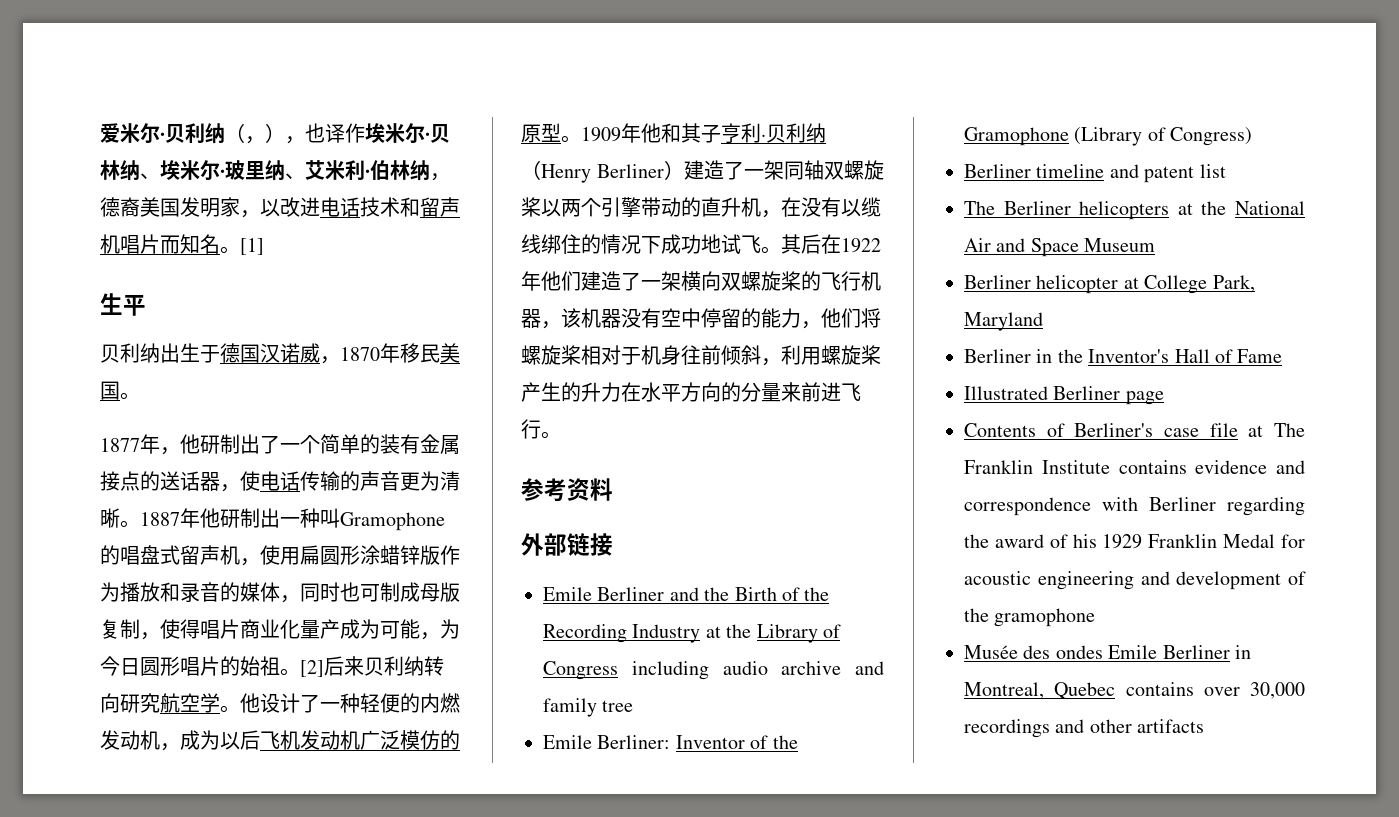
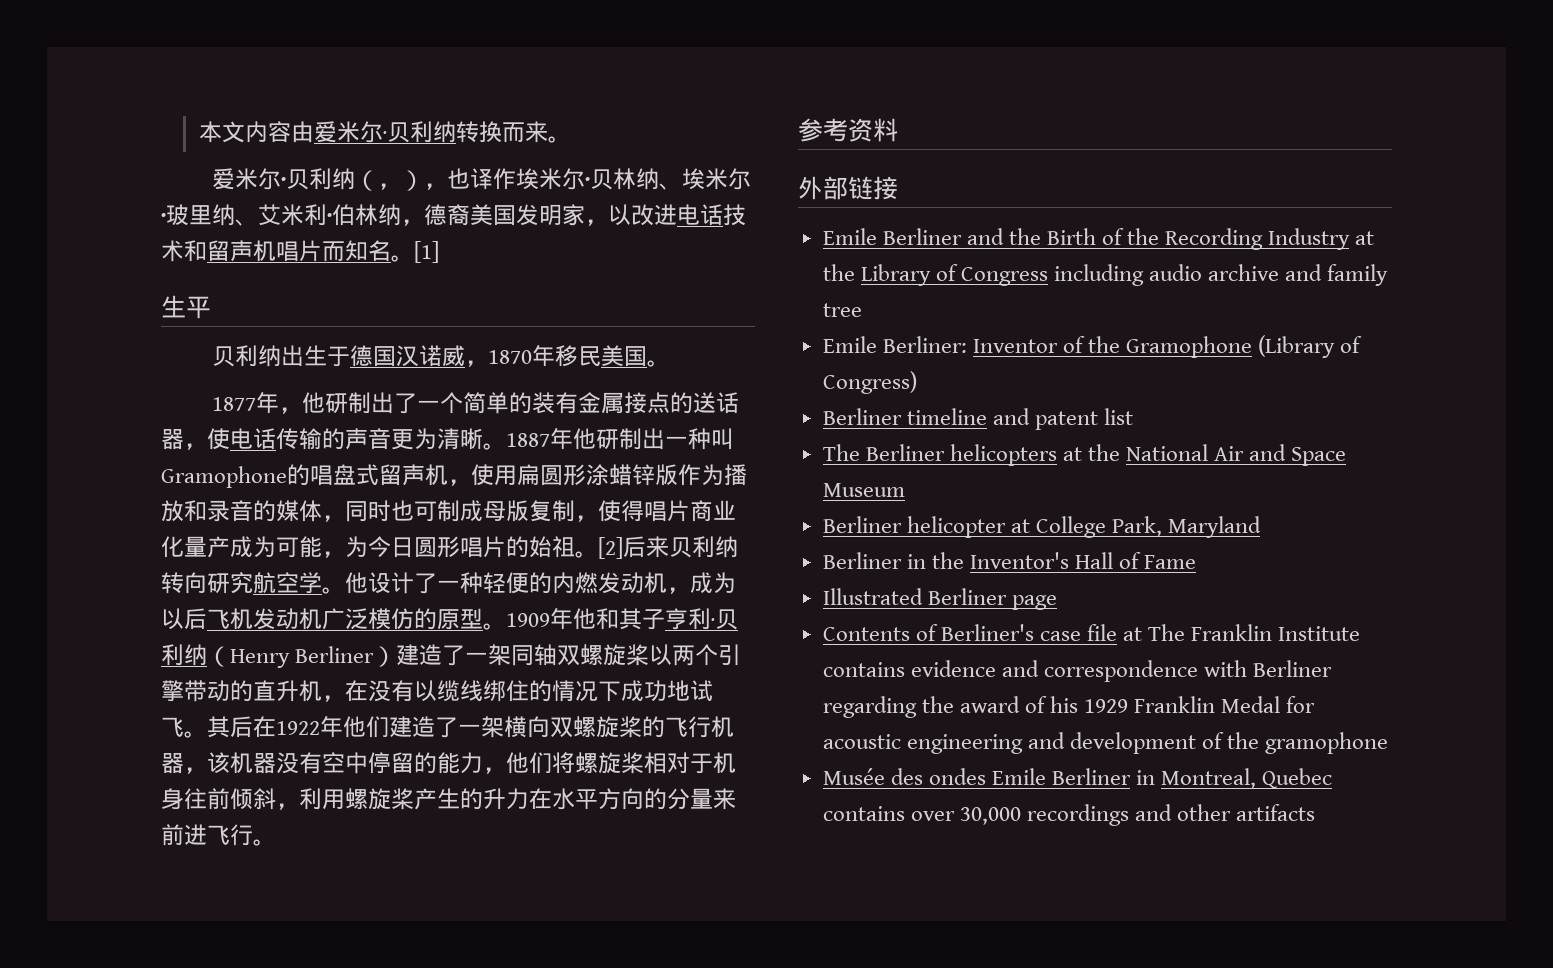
(100, 133) none -> [198,121,571,143] 本文内容由爱米尔·贝利纳转换而来。 //

